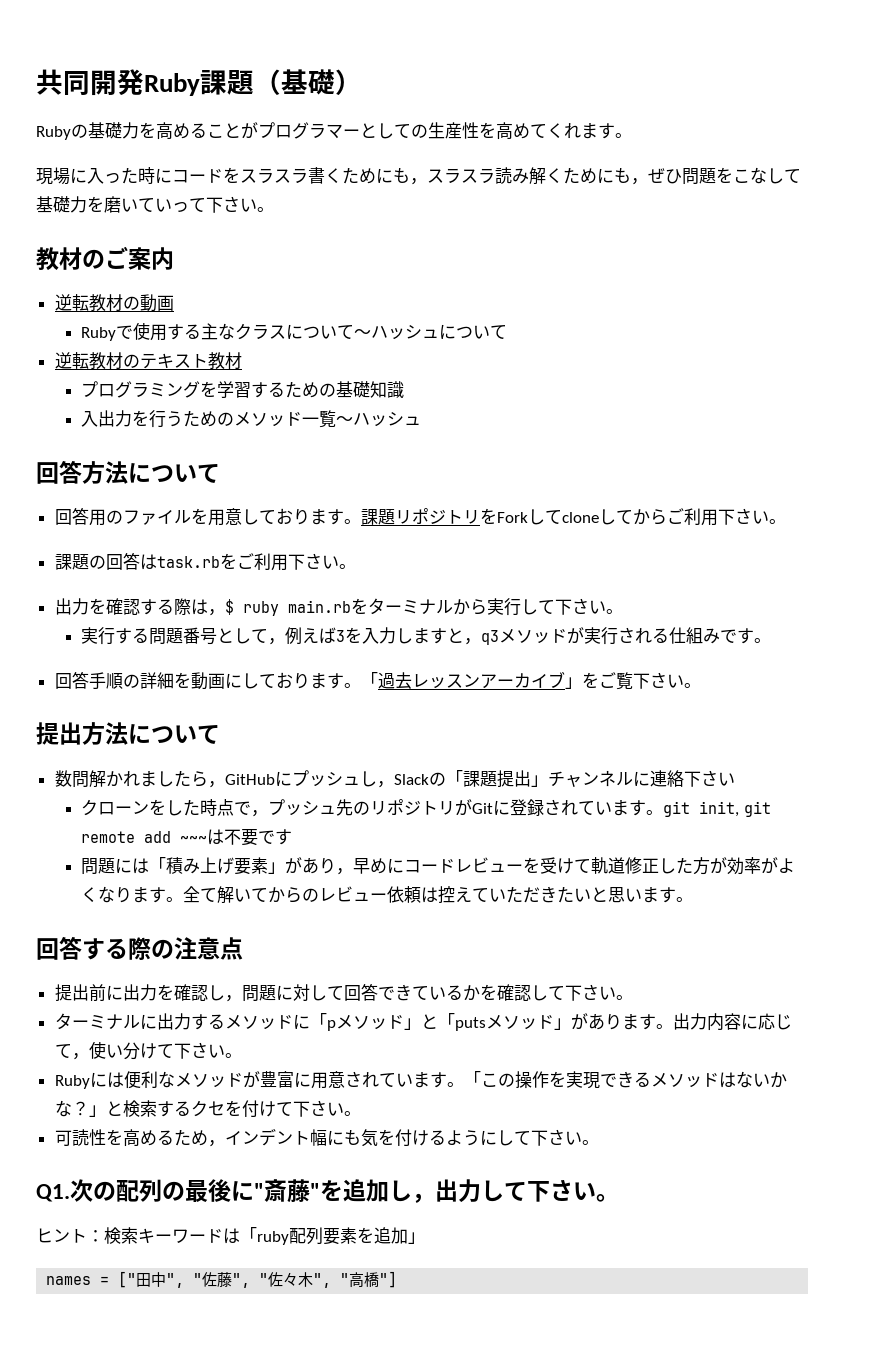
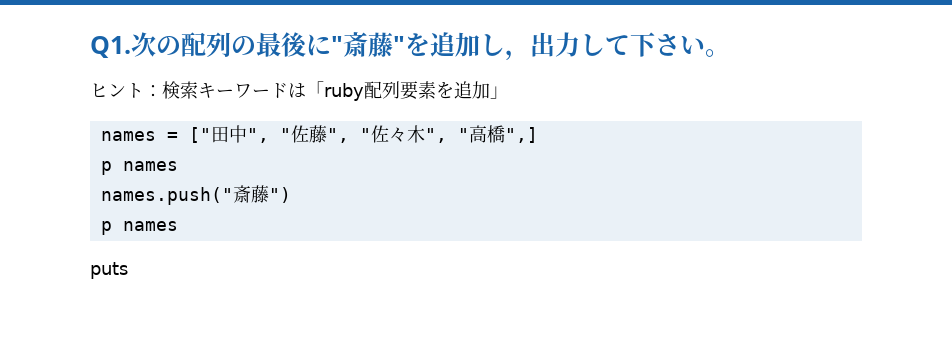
[36,69,362,96] [36,122,632,140] [36,167,801,185] [36,196,274,213] [36,246,174,271] [54,294,174,312] [81,322,508,341] [54,352,242,370] [81,381,405,399] [81,410,422,428] [36,460,220,484] [54,507,786,526] [54,552,356,571] [54,598,623,616] [81,627,772,645] [54,671,701,690] [36,722,220,745] [54,770,735,788] [81,799,771,817] [81,829,293,846] [81,857,796,875] [81,886,694,904] [36,936,243,960] [54,983,633,1002] [54,1013,792,1031] [54,1041,242,1060] [54,1071,787,1089] [54,1100,361,1118] [54,1128,599,1147] 共同開発Ruby課題（基礎） // Rubyの基礎力を高めることがプログラマーとしての生産性を高めてくれます。 // 現場に入った時にコードをスラスラ書くためにも，スラスラ読み解くためにも，ぜひ問題をこなして基礎力を磨いていって下さい。 // 教材のご案内 // 逆転教材の動画 // Rubyで使用する主なクラスについて〜ハッシュについて // 逆転教材のテキスト教材 // プログラミングを学習するための基礎知識 // 入出力を行うためのメソッド一覧〜ハッシュ // 回答方法について // 回答用のファイルを用意しております。課題リポジトリをForkしてcloneしてからご利用下さい。 // 課題の回答はtask.rbをご利用下さい。 // 出力を確認する際は，$ ruby main.rbをターミナルから実行して下さい。 // 実行する問題番号として，例えば3を入力しますと，q3メソッドが実行される仕組みです。 // 回答手順の詳細を動画にしております。「過去レッスンアーカイブ」をご覧下さい。 // 提出方法について // 数問解かれましたら，GitHubにプッシュし，Slackの「課題提出」チャンネルに連絡下さい // クローンをした時点で，プッシュ先のリポジトリがGitに登録されています。git init, git remote add ~~~は不要です // 問題には「積み上げ要素」があり，早めにコードレビューを受けて軌道修正した方が効率がよくなります。全て解いてからのレビュー依頼は控えていただきたいと思います。 // 回答する際の注意点 // 提出前に出力を確認し，問題に対して回答できているかを確認して下さい。 // ターミナルに出力するメソッドに「pメソッド」と「putsメソッド」があります。出力内容に応じて，使い分けて下さい。 // Rubyには便利なメソッドが豊富に用意されています。「この操作を実現できるメソッドはないかな？」と検索するクセを付けて下さい。 // 可読性を高めるため，インデント幅にも気を付けるようにして下さい。 // -> (90, 47) none
[379,1271,398,1288] "] -> [504,127,538,143] [100,161,178,175] [100,185,291,205] [100,221,178,235] [90,262,128,279] ",] // p names // names.push("斎藤") // p names // puts

